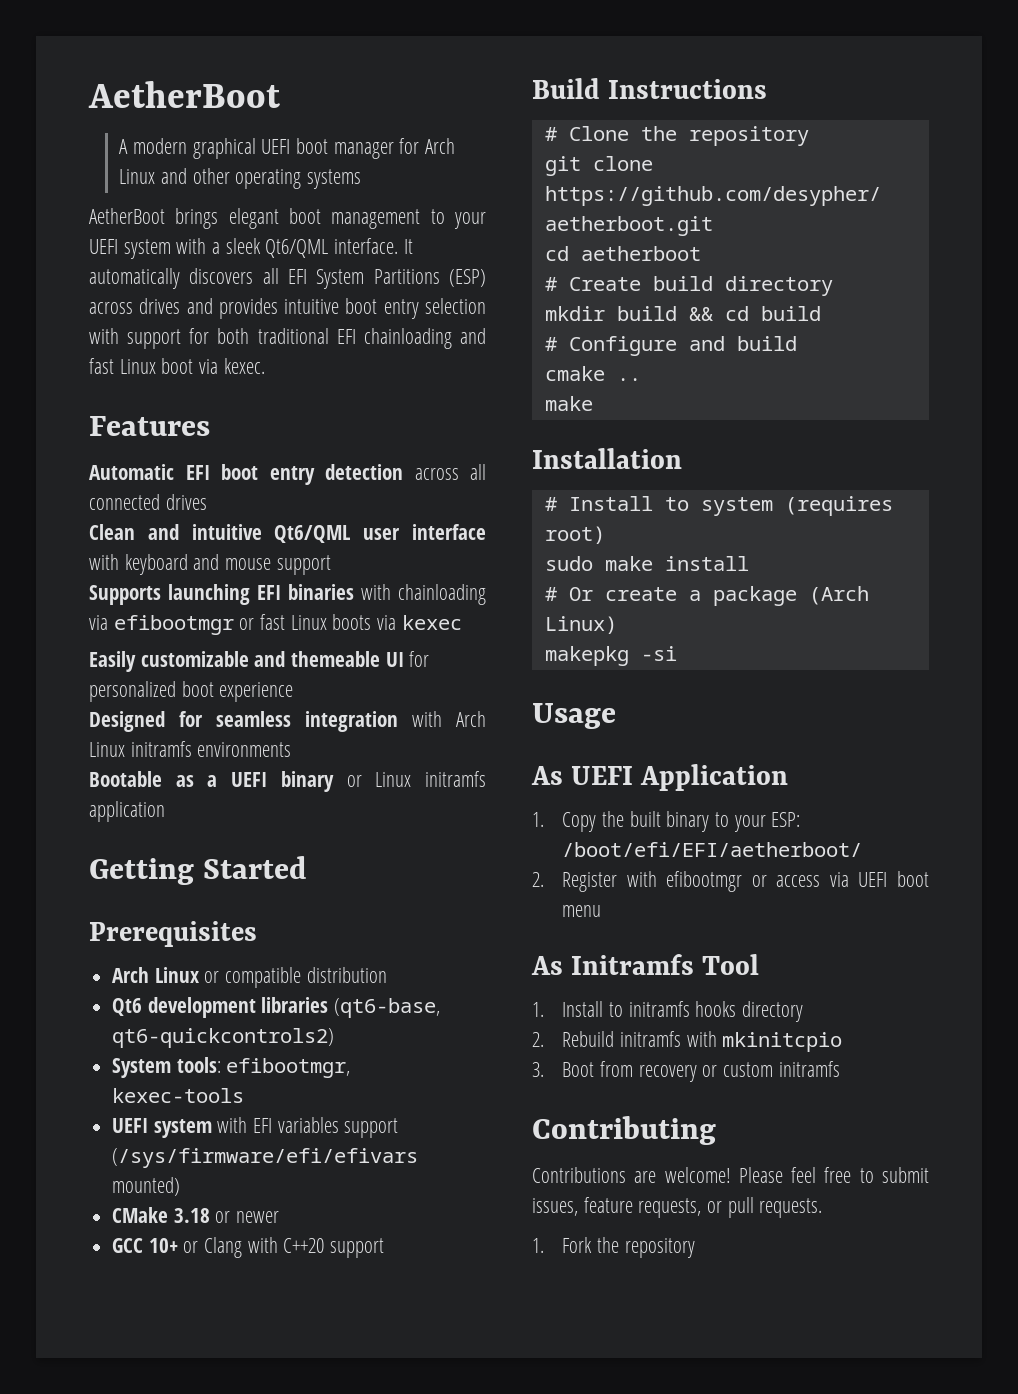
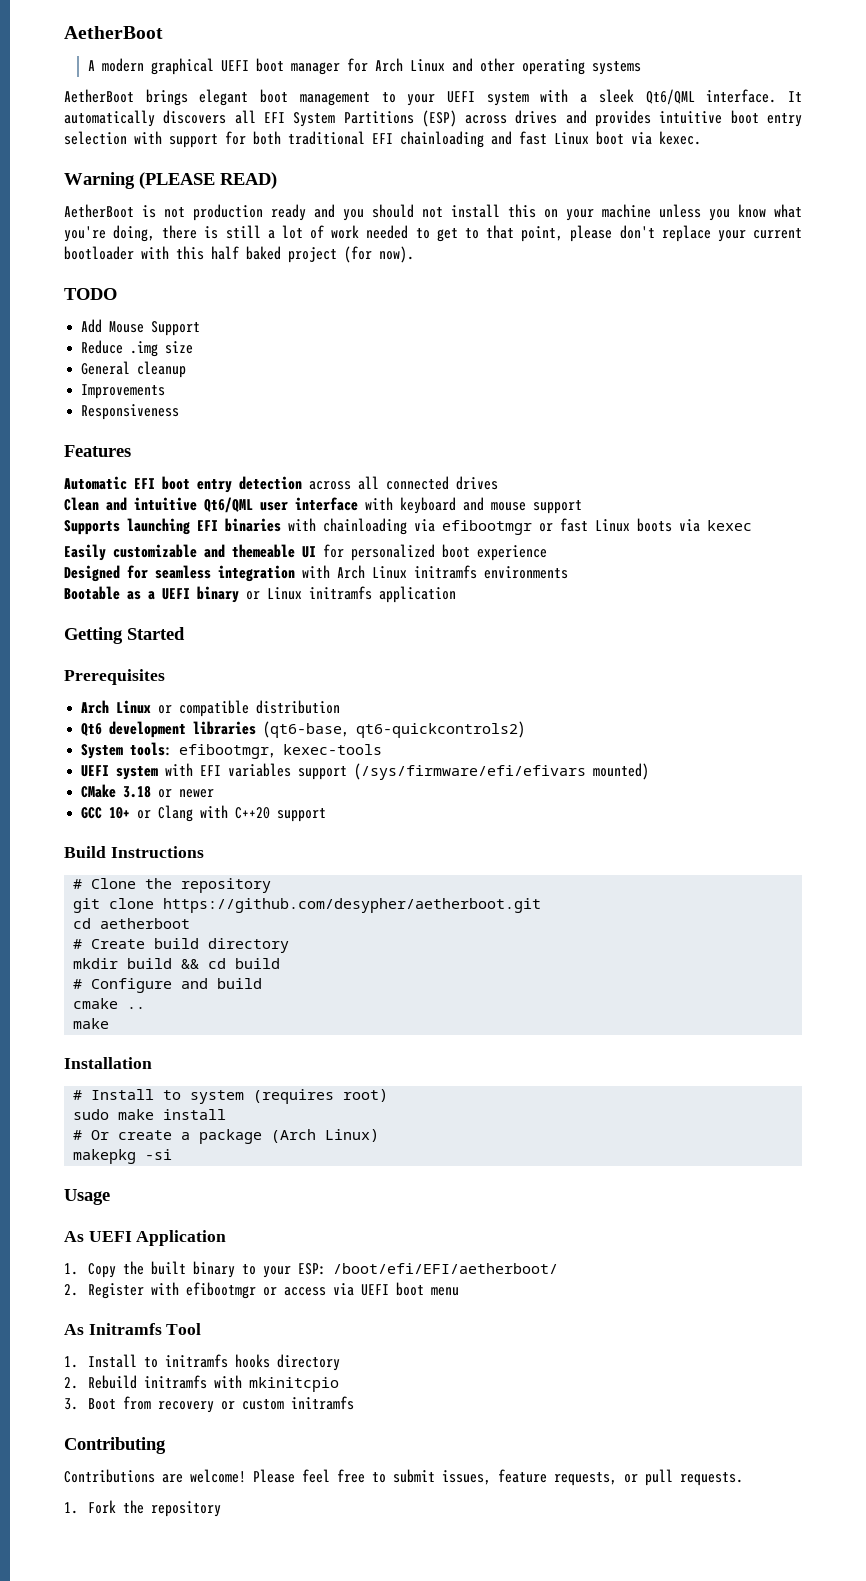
(265, 366) none -> [64,172,277,189] [64,204,802,221] [64,225,802,242] [64,246,414,263] [64,288,117,300] [81,319,201,336] [81,340,194,357] [81,361,187,378] [81,384,166,399] [81,404,180,420] // Warning (PLEASE READ) // AetherBoot is not production ready and you should not install this on your machine unless you know what you're doing, there is still a lot of work needed to get to that point, please don't replace your current bootloader with this half baked project (for now). // TODO // Add Mouse Support // Reduce .img size // General cleanup // Improvements // Responsiveness

